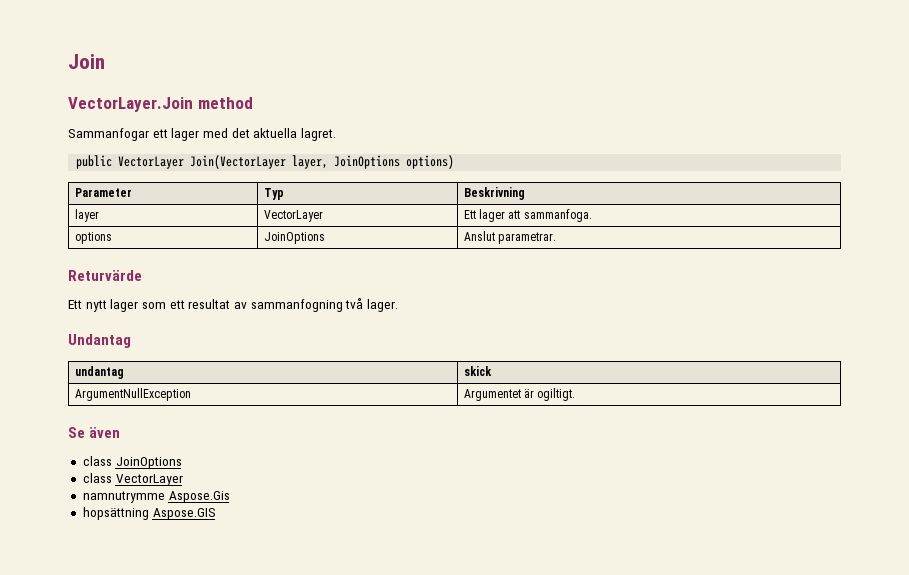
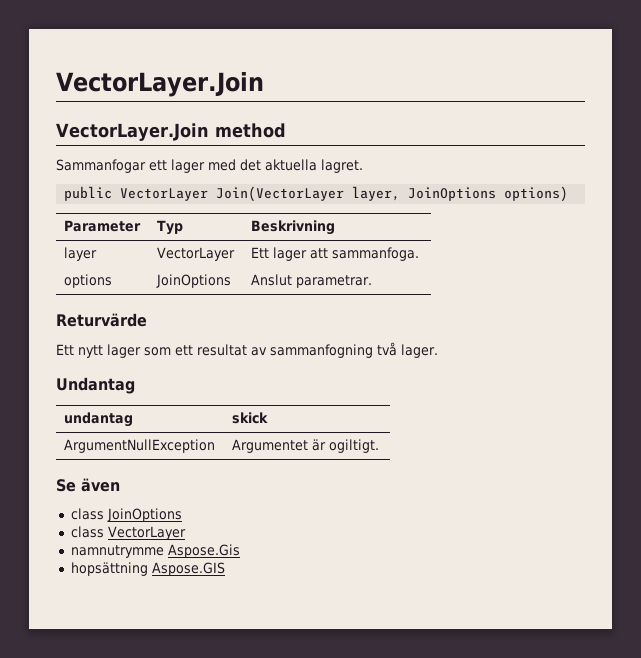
[68,54,105,69] Join -> [56,72,264,97] VectorLayer.Join

